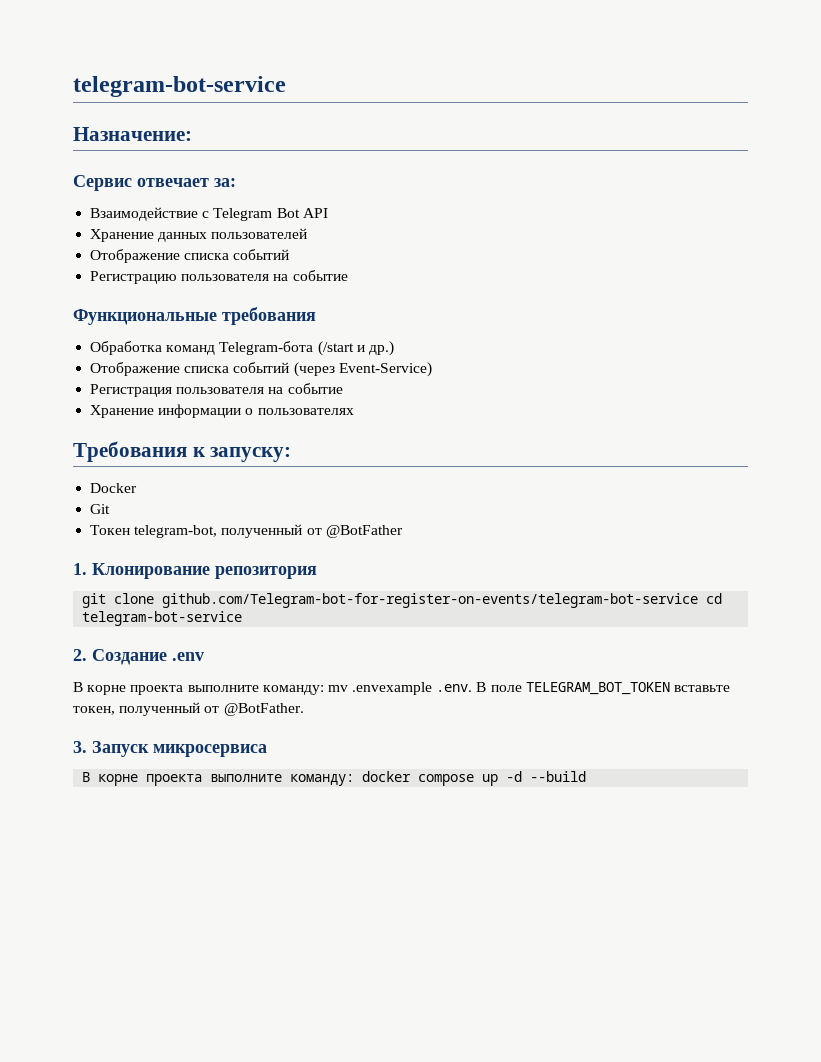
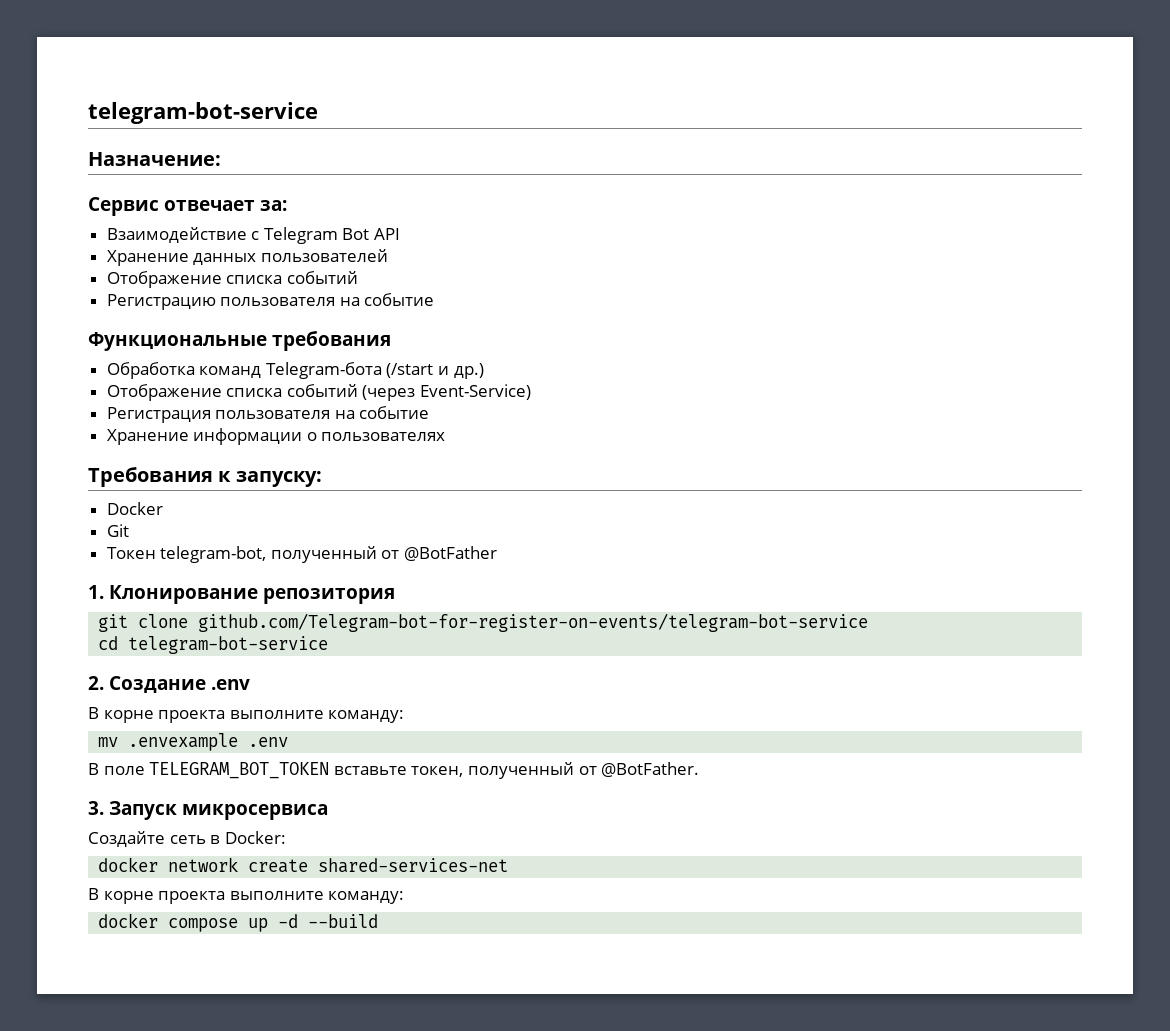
(699, 600) none -> (869, 622) //
(324, 690) none -> (405, 716) //
[436,684,473,692] .env. -> [248,737,289,747] .env //
[82,772,355,786] // В корне проекта выполните команду: -> [88,831,286,847] [98,857,509,873] [88,888,405,904] // Создайте сеть в Docker: // docker network create shared-services-net // В корне проекта выполните команду: //

